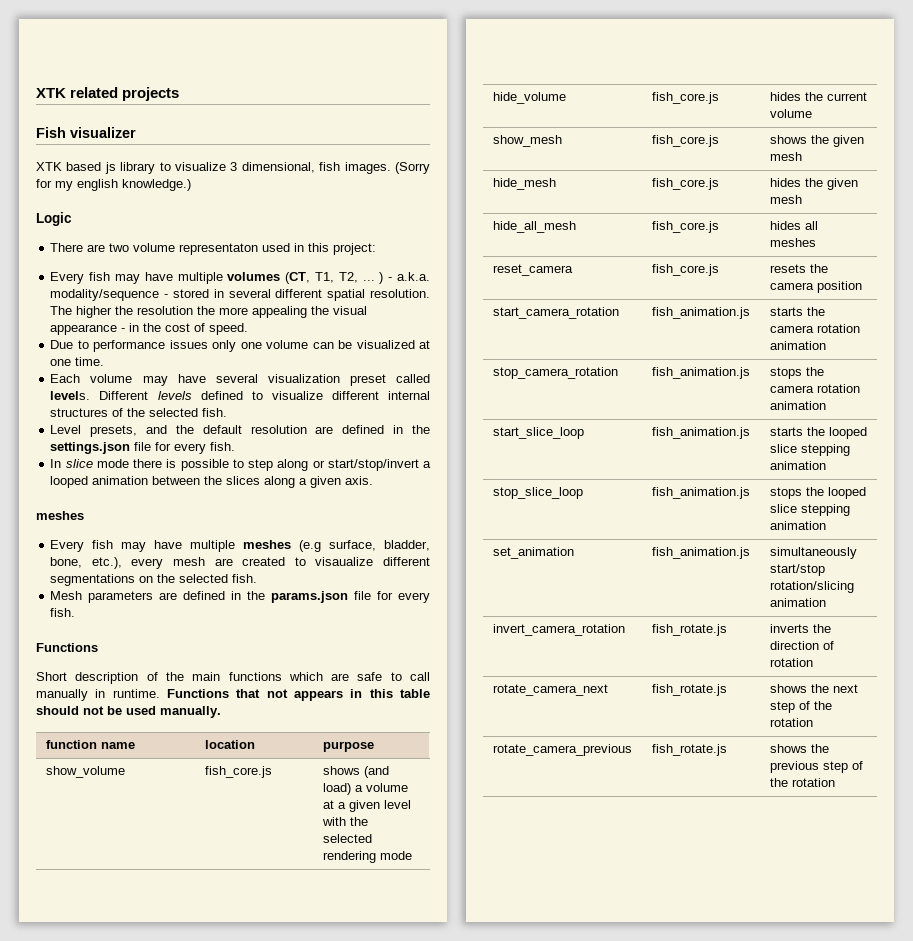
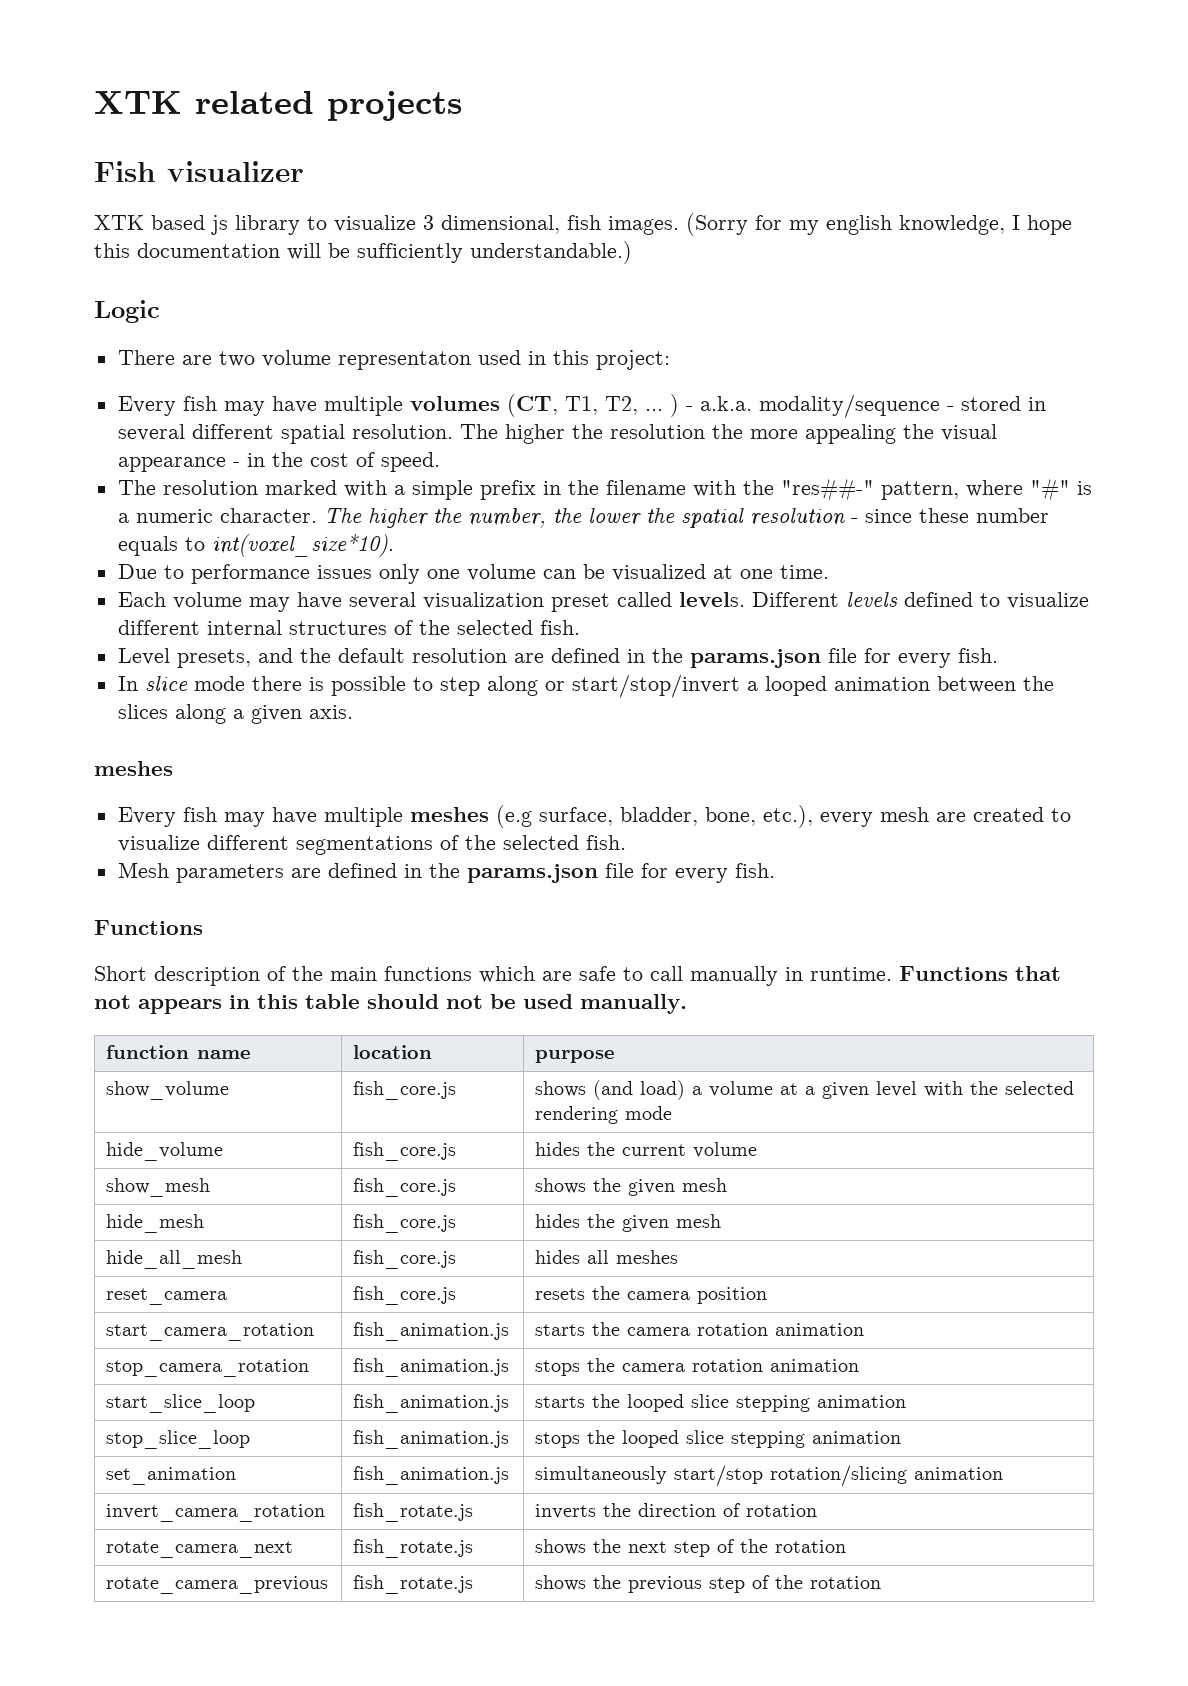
[122,179,191,191] knowledge.) -> [899,215,1072,235] [94,241,632,264] knowledge, I hope this documentation will be sufficiently understandable.)
(249, 329) none -> [117,478,1092,501] [117,508,1049,528] [117,534,394,557] // The resolution marked with a simple prefix in the filename with the "res##-" pattern, where "#" is a numeric character. The higher the number, the lower the spatial resolution - since these number equals to int(voxel_size*10).
[50,442,131,454] settings.json -> [689,649,821,668] params.json
[315,557,374,566] visaualize -> [117,835,200,852] visualize
[139,576,154,583] on -> [439,835,459,850] of

